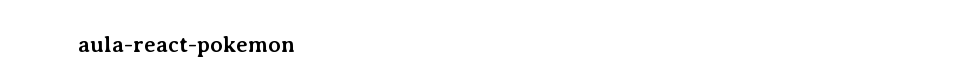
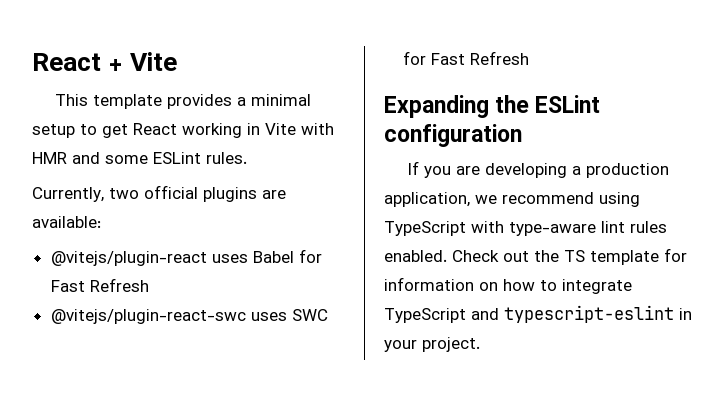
[78,36,295,57] aula-react-pokemon -> [32,52,178,71] [55,94,312,109] [32,123,334,138] [32,152,247,164] [32,185,286,202] [32,216,101,228] [50,249,322,266] [50,278,149,292] [50,309,328,324] [402,51,529,65] [384,95,601,118] [384,124,522,147] [407,161,670,178] [384,192,640,207] [384,221,667,236] [384,248,687,265] [384,277,632,294] [384,305,692,323] [384,337,480,352] React + Vite // This template provides a minimal setup to get React working in Vite with HMR and some ESLint rules. // Currently, two official plugins are available: // @vitejs/plugin-react uses Babel for Fast Refresh // @vitejs/plugin-react-swc uses SWC for Fast Refresh // Expanding the ESLint configuration // If you are developing a production application, we recommend using TypeScript with type-aware lint rules enabled. Check out the TS template for information on how to integrate TypeScript and typescript-eslint in your project.

